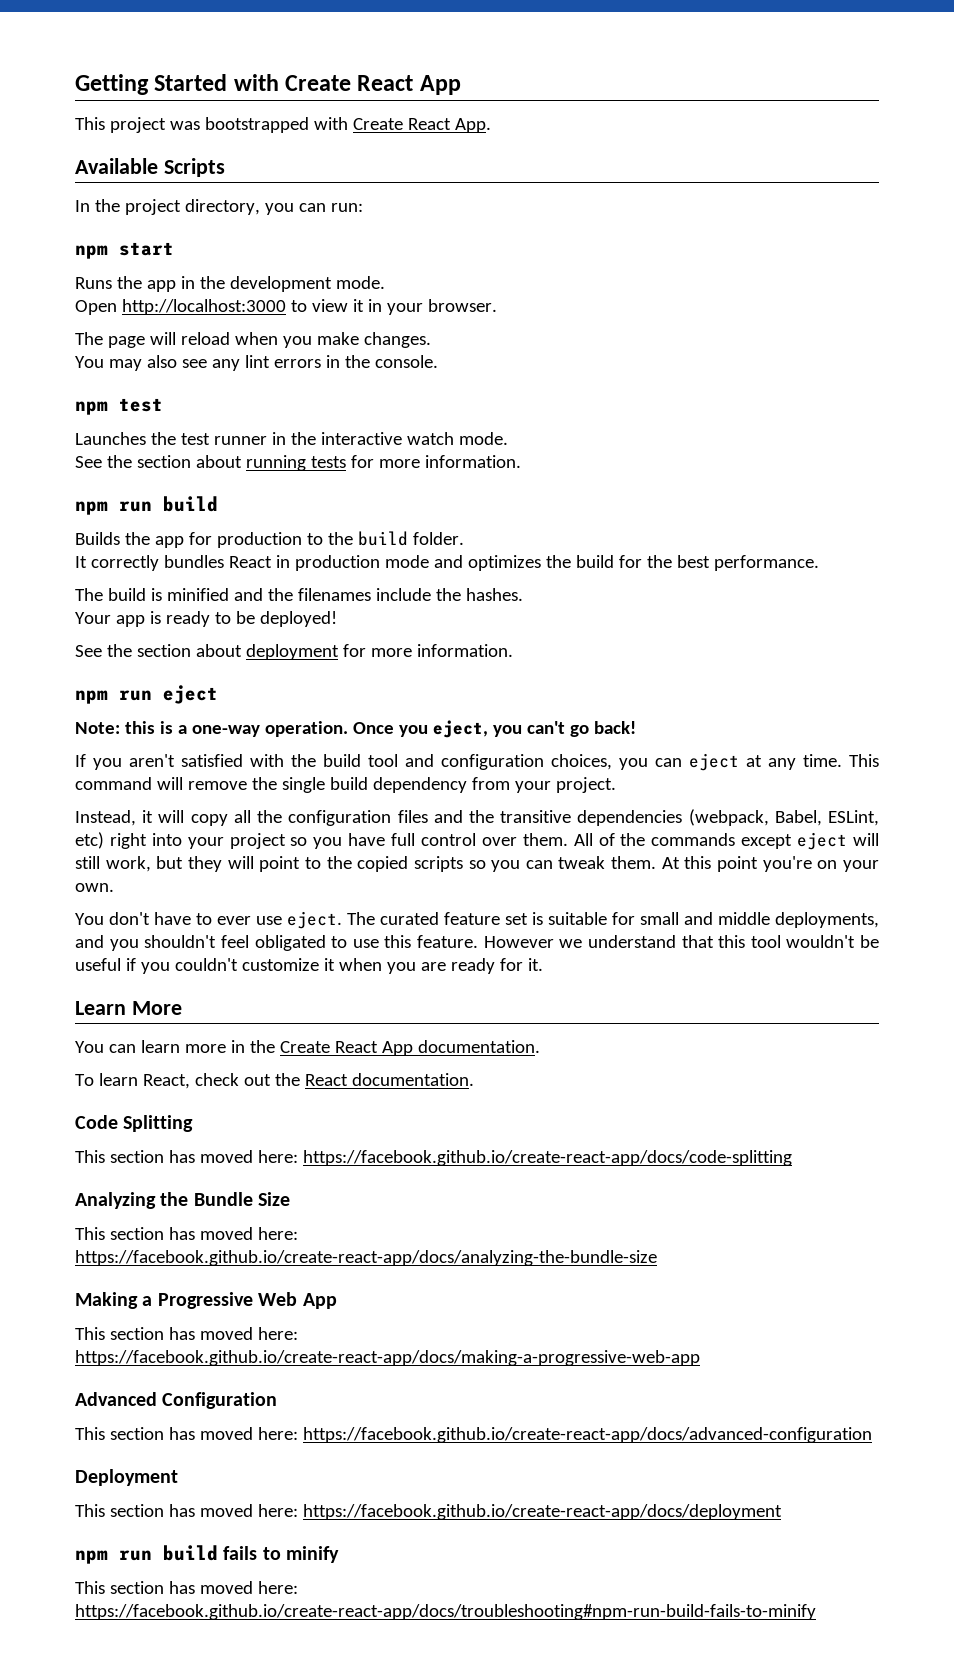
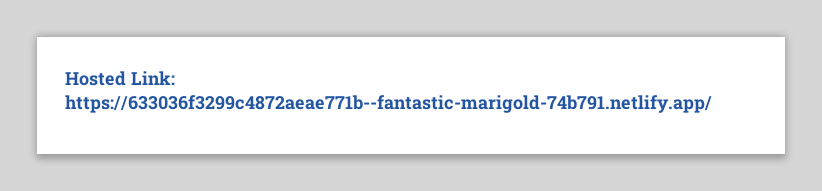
[75,74,461,95] [75,117,491,133] [75,158,225,177] [75,199,363,215] [75,242,174,259] [75,276,385,292] [75,299,497,315] [75,332,431,348] [75,355,438,371] [75,398,163,415] [75,432,508,445] [75,455,521,471] [75,496,218,515] [75,531,464,548] [75,555,819,571] [75,588,523,601] [75,611,337,627] [75,644,513,660] [75,685,218,704] [75,720,636,738] [75,753,879,771] [75,777,616,793] [75,809,879,826] [75,832,880,850] [75,856,879,872] [75,883,114,892] [75,911,879,929] [75,935,879,951] [75,958,543,974] [75,1001,182,1015] [75,1040,540,1056] [75,1073,474,1089] [75,1115,194,1132] [75,1150,792,1166] [75,1192,291,1209] [75,1227,298,1240] [75,1250,657,1266] [75,1292,337,1309] [75,1327,298,1340] [75,1350,700,1366] [75,1392,278,1409] [75,1427,872,1443] [75,1469,178,1486] [75,1504,782,1520] [75,1545,340,1564] [75,1581,298,1594] [75,1604,816,1620] Getting Started with Create React App // This project was bootstrapped with Create React App. // Available Scripts // In the project directory, you can run: // npm start // Runs the app in the development mode. // Open http://localhost:3000 to view it in your browser. // The page will reload when you make changes. // You may also see any lint errors in the console. // npm test // Launches the test runner in the interactive watch mode. // See the section about running tests for more information. // npm run build // Builds the app for production to the build folder. // It correctly bundles React in production mode and optimizes the build for the best performance. // The build is minified and the filenames include the hashes. // Your app is ready to be deployed! // See the section about deployment for more information. // npm run eject // Note: this is a one-way operation. Once you eject, you can't go back! // If you aren't satisfied with the build tool and configuration choices, you can eject at any time. This command will remove the single build dependency from your project. // Instead, it will copy all the configuration files and the transitive dependencies (webpack, Babel, ESLint, etc) right into your project so you have full control over them. All of the commands except eject will still work, but they will point to the copied scripts so you can tweak them. At this point you're on your own. // You don't have to ever use eject. The curated feature set is suitable for small and middle deployments, and you shouldn't feel obligated to use this feature. However we understand that this tool wouldn't be useful if you couldn't customize it when you are ready for it. // Learn More // You can learn more in the Create React App documentation. // To learn React, check out the React documentation. // Code Splitting // This section has moved here: https://facebook.github.io/create-react-app/docs/code-splitting // Analyzing the Bundle Size // This section has moved here: https://facebook.github.io/create-react-app/docs/analyzing-the-bundle-size // Making a Progressive Web App // This section has moved here: https://facebook.github.io/create-react-app/docs/making-a-progressive-web-app // Advanced Configuration // This section has moved here: https://facebook.github.io/create-react-app/docs/advanced-configuration // Deployment // This section has moved here: https://facebook.github.io/create-react-app/docs/deployment // npm run build fails to minify // This section has moved here: https://facebook.github.io/create-react-app/docs/troubleshooting#npm-run-build-fails-to-minify -> [65,71,175,86] [65,95,712,113] Hosted Link: https://633036f3299c4872aeae771b--fantastic-marigold-74b791.netlify.app/

